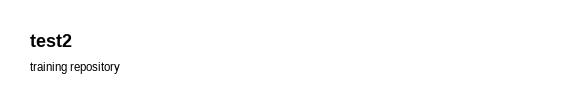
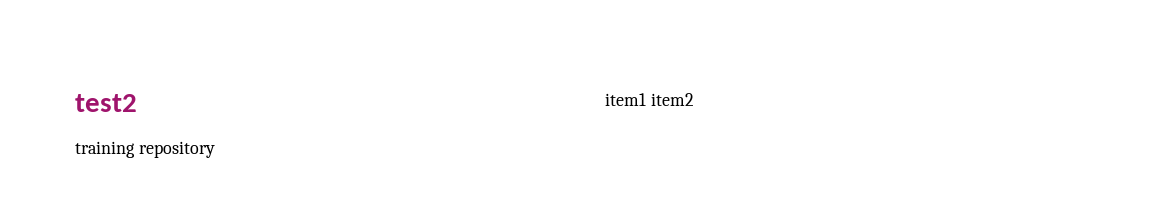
(121, 68) none -> [605,93,694,106] // item1 item2

